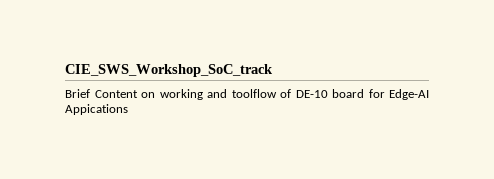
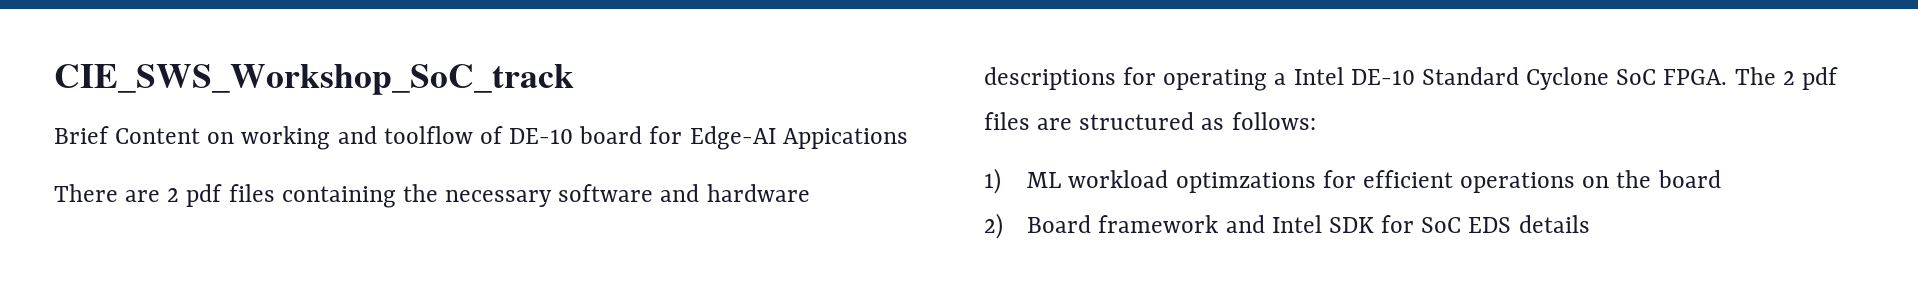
(128, 109) none -> [54,184,810,208] [984,67,1838,91] [984,112,1316,130] [984,168,1721,194] [984,213,1590,239] // There are 2 pdf files containing the necessary software and hardware descriptions for operating a Intel DE-10 Standard Cyclone SoC FPGA. The 2 pdf files are structured as follows: // 1) ML workload optimzations for efficient operations on the board // 2) Board framework and Intel SDK for SoC EDS details

